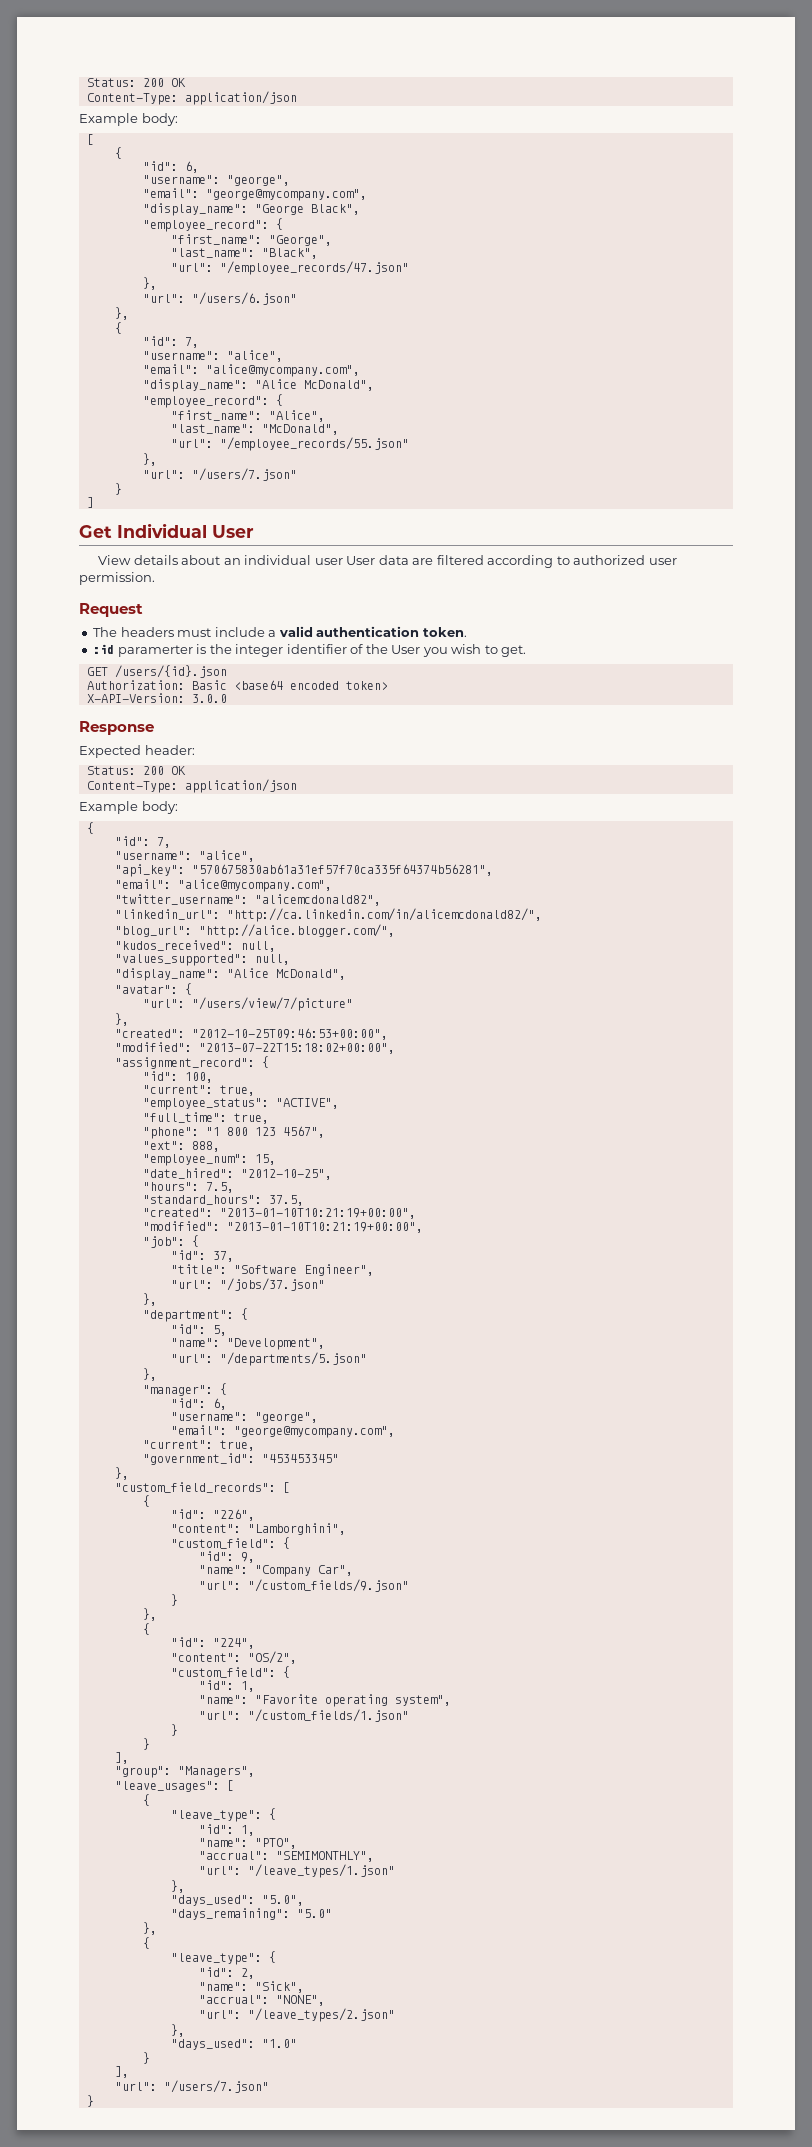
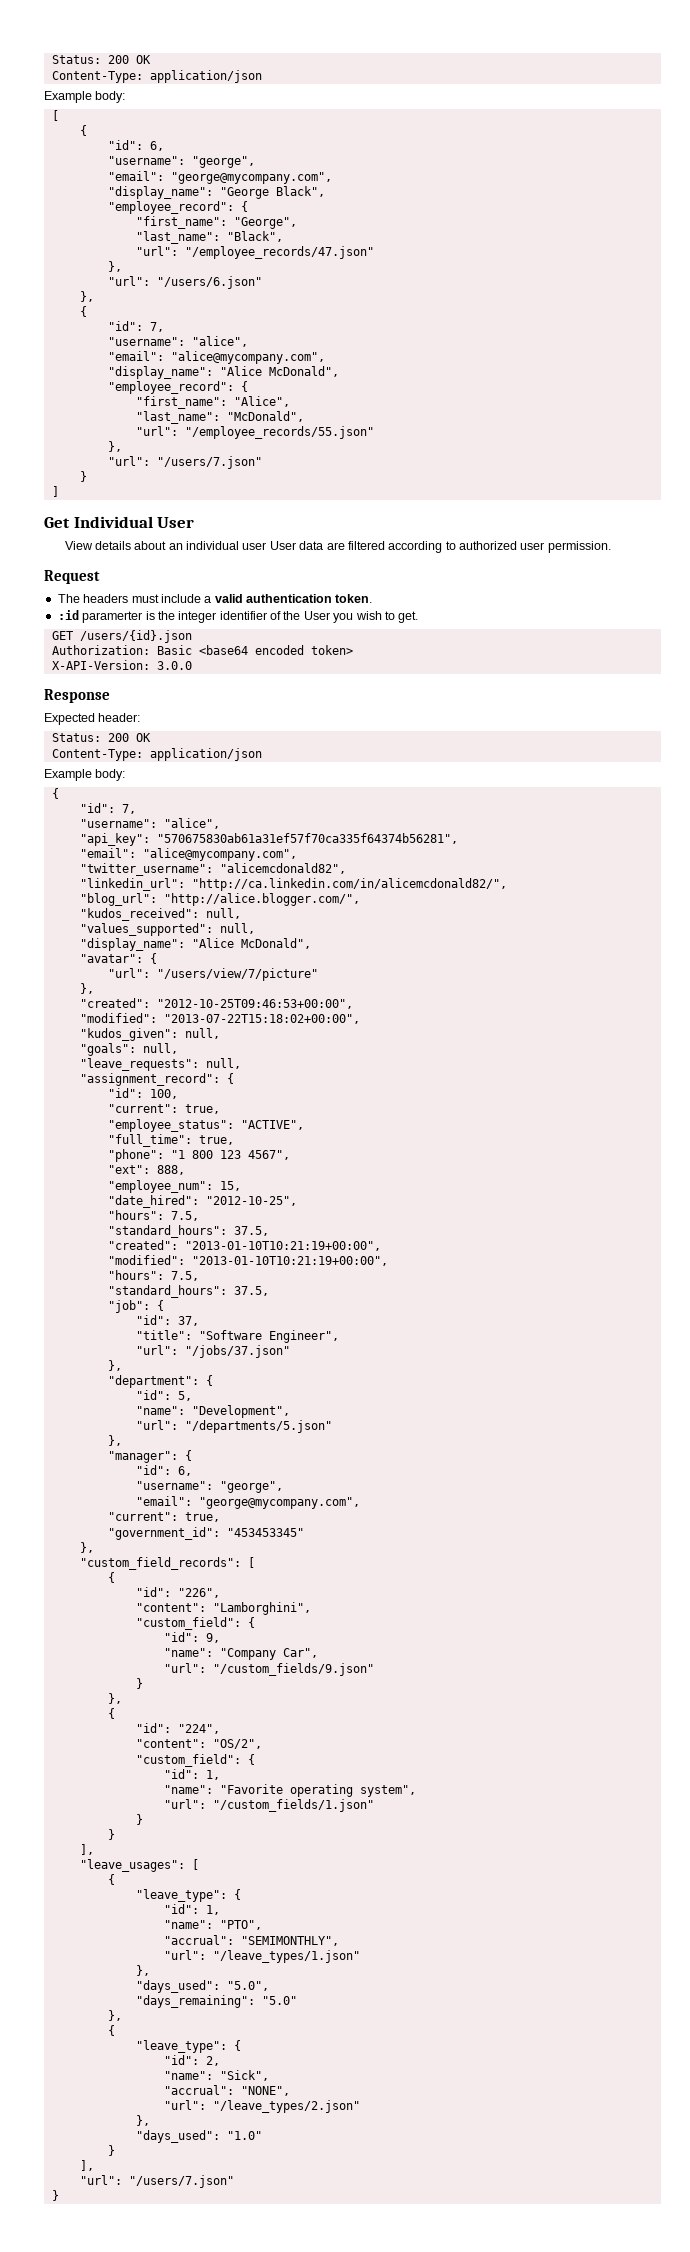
(395, 1048) none -> [79,1028,220,1041] [79,1043,178,1056] [79,1058,241,1071] // "kudos_given": null, // "goals": null, // "leave_requests": null,
(423, 1227) none -> [107,1270,199,1281] [107,1285,269,1298] // "hours": 7.5, // "standard_hours": 37.5,
[114,1766,255,1778] // "group": "Managers", -> (94, 1849) none

